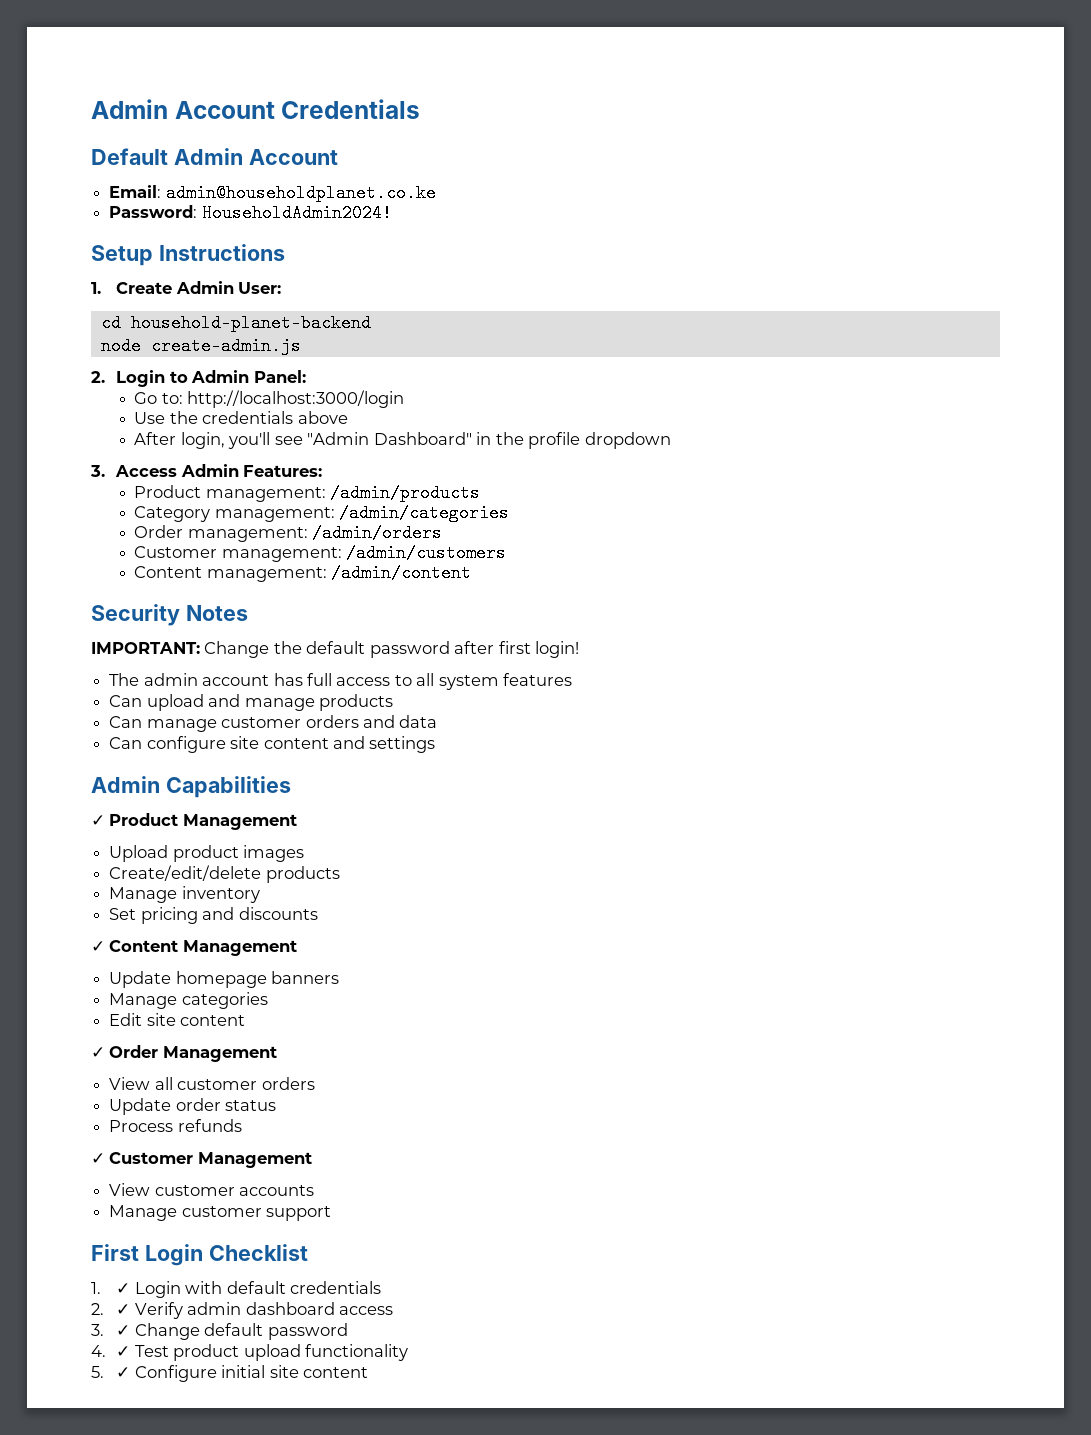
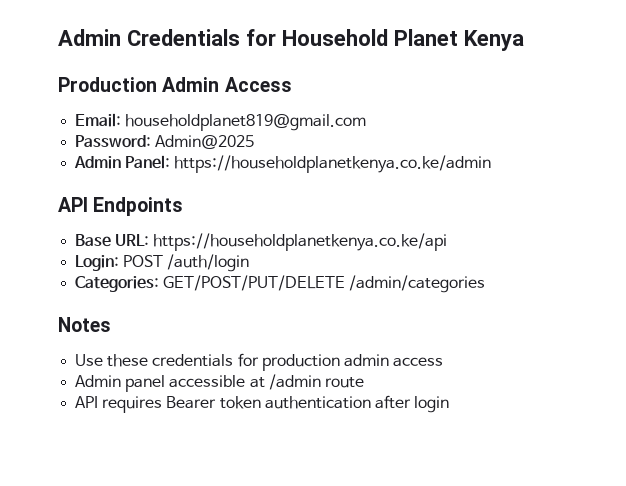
[91,99,275,119] Admin Account -> [58,29,121,46] Admin
[91,148,338,165] // Default Admin Account -> [245,29,524,51] [58,77,292,92] for Household Planet Kenya // Production Admin Access
[165,184,436,202] admin@householdplanet.co.ke -> [125,114,367,131] householdplanet819@gmail.com
[201,204,392,222] [91,244,285,266] [91,281,282,294] [100,314,371,332] [100,337,301,355] [91,370,306,387] [134,390,405,408] [134,411,348,424] [134,432,671,449] [90,464,323,477] [134,484,481,502] [134,504,510,522] [134,524,443,542] [134,544,507,562] [134,564,472,582] [91,604,248,626] [91,641,580,658] [109,673,573,690] [109,694,393,711] [109,715,438,732] [109,736,436,753] [91,776,291,798] [91,813,297,830] [109,845,305,862] [109,865,340,883] [109,886,260,903] [109,907,318,924] [91,940,297,956] [109,971,340,988] [109,992,268,1009] [109,1013,246,1026] [91,1045,277,1062] [109,1077,315,1090] [109,1098,277,1115] [109,1119,242,1132] [91,1152,312,1168] [109,1183,315,1196] [109,1205,332,1221] [91,1244,308,1266] [91,1281,382,1298] [91,1302,394,1319] [91,1323,348,1340] [91,1344,409,1361] [91,1365,369,1382] HouseholdAdmin2024! // Setup Instructions // 1. Create Admin User: // cd household-planet-backend // node create-admin.js // 2. Login to Admin Panel: // Go to: http://localhost:3000/login // Use the credentials above // After login, you'll see "Admin Dashboard" in the profile dropdown // 3. Access Admin Features: // Product management: /admin/products // Category management: /admin/categories // Order management: /admin/orders // Customer management: /admin/customers // Content management: /admin/content // Security Notes // IMPORTANT: Change the default password after first login! // The admin account has full access to all system features // Can upload and manage products // Can manage customer orders and data // Can configure site content and settings // Admin Capabilities // ✓ Product Management // Upload product images // Create/edit/delete products // Manage inventory // Set pricing and discounts // ✓ Content Management // Update homepage banners // Manage categories // Edit site content // ✓ Order Management // View all customer orders // Update order status // Process refunds // ✓ Customer Management // View customer accounts // Manage customer support // First Login Checklist // 1. ✓ Login with default credentials // 2. ✓ Verify admin dashboard access // 3. ✓ Change default password // 4. ✓ Test product upload functionality // 5. ✓ Configure initial site content -> [155,135,255,149] [74,155,492,173] [58,197,184,216] [75,233,448,251] [75,254,250,272] [75,275,486,293] [58,317,111,332] [75,353,444,371] [75,374,364,392] [75,395,450,413] Admin@2025 // Admin Panel: https://householdplanetkenya.co.ke/admin // API Endpoints // Base URL: https://householdplanetkenya.co.ke/api // Login: POST /auth/login // Categories: GET/POST/PUT/DELETE /admin/categories // Notes // Use these credentials for production admin access // Admin panel accessible at /admin route // API requires Bearer token authentication after login

